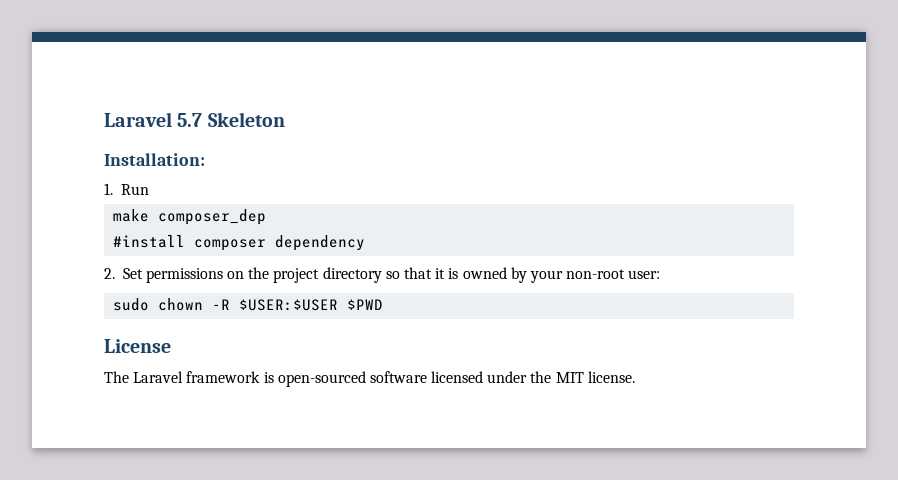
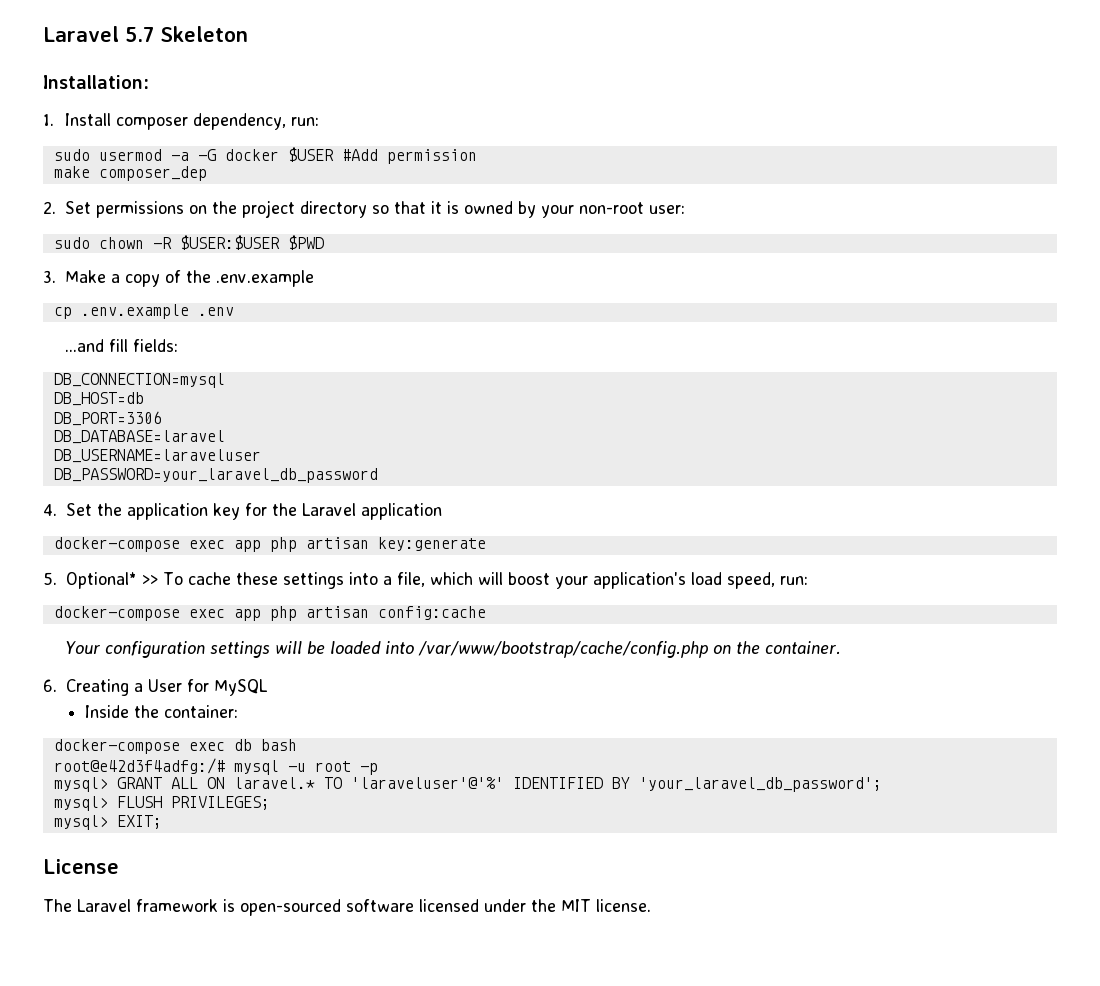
[121,184,150,195] Run -> [65,113,320,130] [53,147,477,164] Install composer dependency, run: // sudo usermod -a -G docker $USER #Add permission
[113,235,366,251] // #install composer dependency -> (207, 173) none
(384, 304) none -> [43,270,315,287] [53,304,234,319] [65,339,179,352] [53,373,225,388] [53,392,144,406] [53,411,162,426] [53,430,225,444] [53,449,261,463] [53,468,378,483] [43,503,442,520] [53,537,486,552] [43,572,808,589] [53,606,486,621] [65,641,842,658] [43,679,268,696] [84,705,238,718] [53,739,297,754] [53,758,378,775] [53,777,882,792] [53,796,270,811] [53,815,162,830] // 3. Make a copy of the .env.example // cp .env.example .env // ...and fill fields: // DB_CONNECTION=mysql // DB_HOST=db // DB_PORT=3306 // DB_DATABASE=laravel // DB_USERNAME=laraveluser // DB_PASSWORD=your_laravel_db_password // 4. Set the application key for the Laravel application // docker-compose exec app php artisan key:generate // 5. Optional* >> To cache these settings into a file, which will boost your application's load speed, run: // docker-compose exec app php artisan config:cache // Your configuration settings will be loaded into /var/www/bootstrap/cache/config.php on the container. // 6. Creating a User for MySQL // Inside the container: // docker-compose exec db bash // root@e42d3f4adfg:/# mysql -u root -p // mysql> GRANT ALL ON laravel.* TO 'laraveluser'@'%' IDENTIFIED BY 'your_laravel_db_password'; // mysql> FLUSH PRIVILEGES; // mysql> EXIT;

